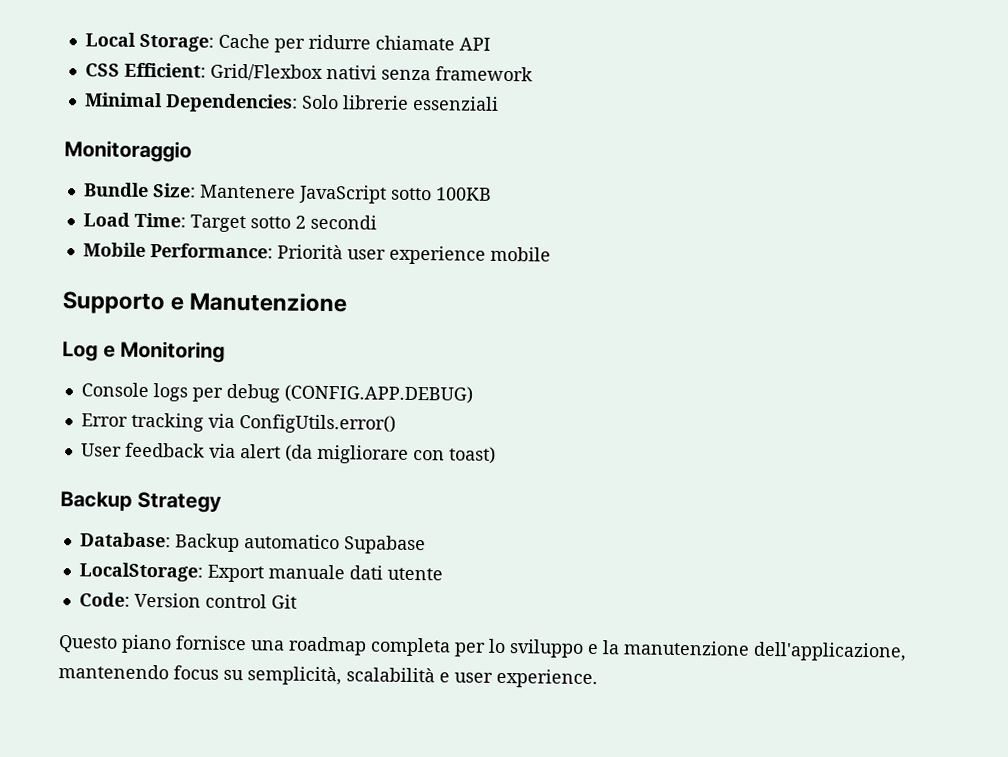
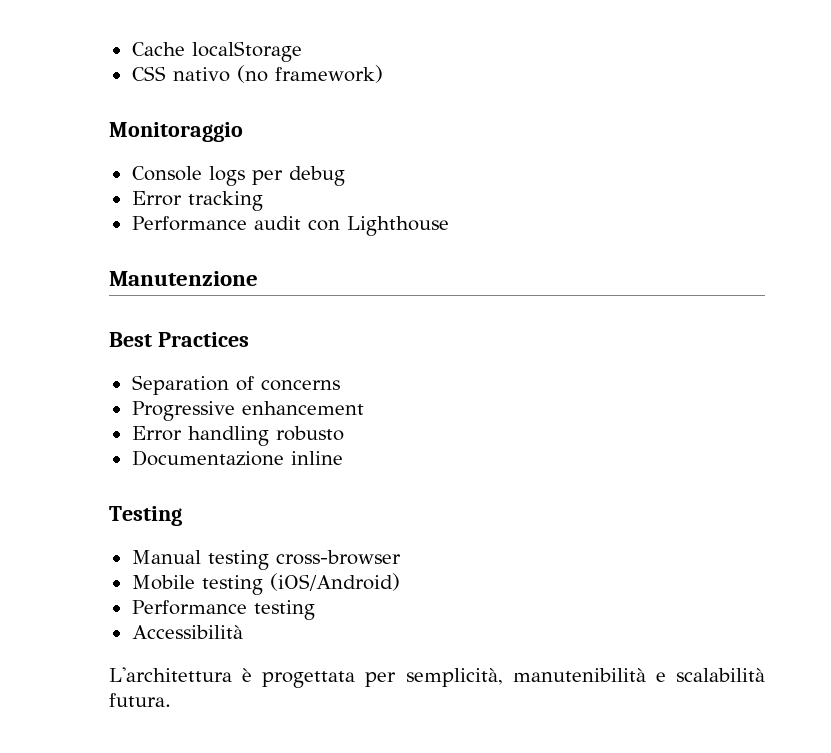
[84,32,491,53] [84,62,533,82] [84,92,499,113] [64,140,192,163] [83,182,492,204] [82,212,377,233] [82,242,551,265] [62,291,348,315] [62,340,226,363] Local Storage: Cache per ridurre chiamate API // CSS Efficient: Grid/Flexbox nativi senza framework // Minimal Dependencies: Solo librerie essenziali // Monitoraggio // Bundle Size: Mantenere JavaScript sotto 100KB // Load Time: Target sotto 2 secondi // Mobile Performance: Priorità user experience mobile // Supporto e Manutenzione // Log e Monitoring -> [131,41,302,62] [131,65,383,83] [109,122,243,142] Cache localStorage // CSS nativo (no framework) // Monitoraggio
[283,384,473,404] (CONFIG.APP.DEBUG) -> (345, 176) none
[207,413,396,434] [80,442,496,464] [60,491,222,513] [79,532,426,555] [78,562,443,583] [78,592,297,609] [58,634,907,662] [58,664,598,689] via ConfigUtils.error() // User feedback via alert (da migliorare con toast) // Backup Strategy // Database: Backup automatico Supabase // LocalStorage: Export manuale dati utente // Code: Version control Git // Questo piano fornisce una roadmap completa per lo sviluppo e la manutenzione dell'applicazione, mantenendo focus su semplicità, scalabilità e user experience. -> [131,216,449,236] [109,271,258,286] [109,332,249,347] [131,375,340,395] [131,401,364,421] [131,426,344,446] [131,450,343,466] [109,506,182,526] [131,550,401,570] [131,573,400,595] [131,600,315,620] [131,625,243,639] [109,667,765,688] [109,693,171,707] // Performance audit con Lighthouse // Manutenzione // Best Practices // Separation of concerns // Progressive enhancement // Error handling robusto // Documentazione inline // Testing // Manual testing cross-browser // Mobile testing (iOS/Android) // Performance testing // Accessibilità // L'architettura è progettata per semplicità, manutenibilità e scalabilità futura.

